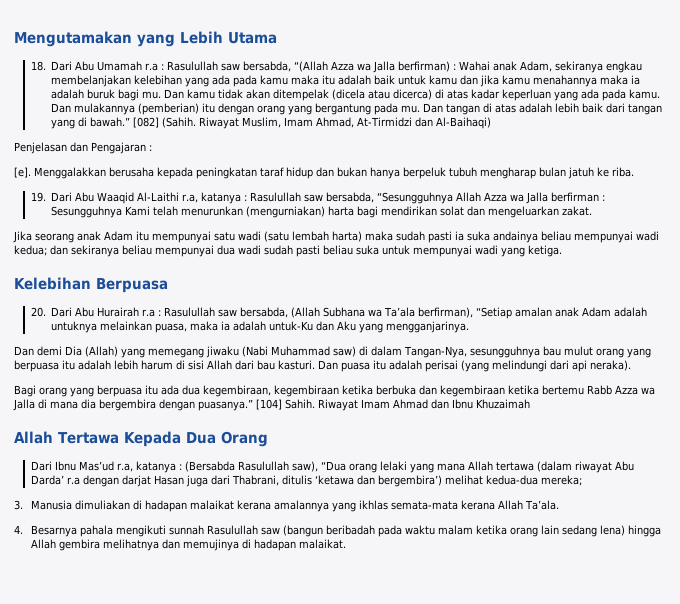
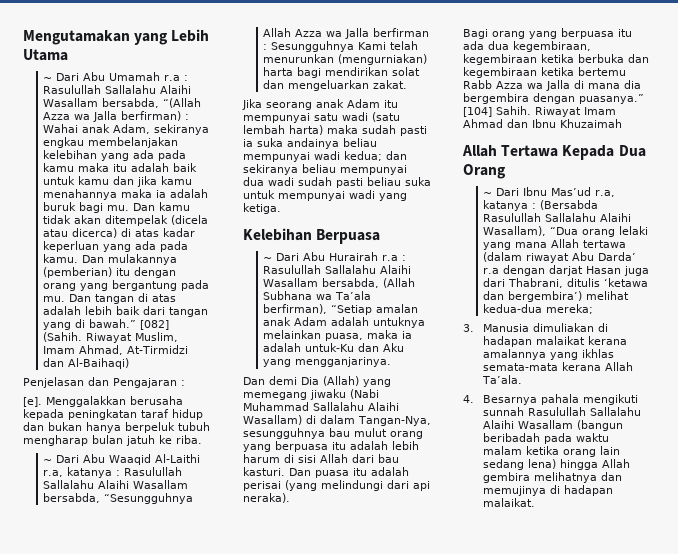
[30,61,46,71] 18. -> [43,76,53,81] ~
[221,63,241,71] saw -> [105,85,192,94] [43,98,99,107] Sallalahu Alaihi Wasallam
[30,192,46,202] 19. -> [43,458,53,463] ~
[304,194,324,202] saw -> [43,480,189,489] Sallalahu Alaihi Wasallam
[30,307,46,317] 20. -> [263,256,273,261] ~
[218,309,238,317] saw -> [325,265,412,274] [263,278,319,287] Sallalahu Alaihi Wasallam
[333,346,356,357] saw) -> [313,402,399,411] [243,415,302,425] Sallalahu Alaihi Wasallam)
(268, 439) none -> [483,191,493,196] ~
[291,461,318,472] saw), -> [545,213,632,222] [483,226,547,236] Sallalahu Alaihi Wasallam),
[260,527,280,535] saw -> [590,407,642,416] [483,420,574,429] Sallalahu Alaihi Wasallam

